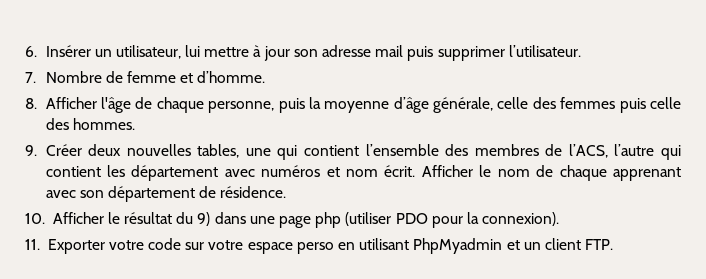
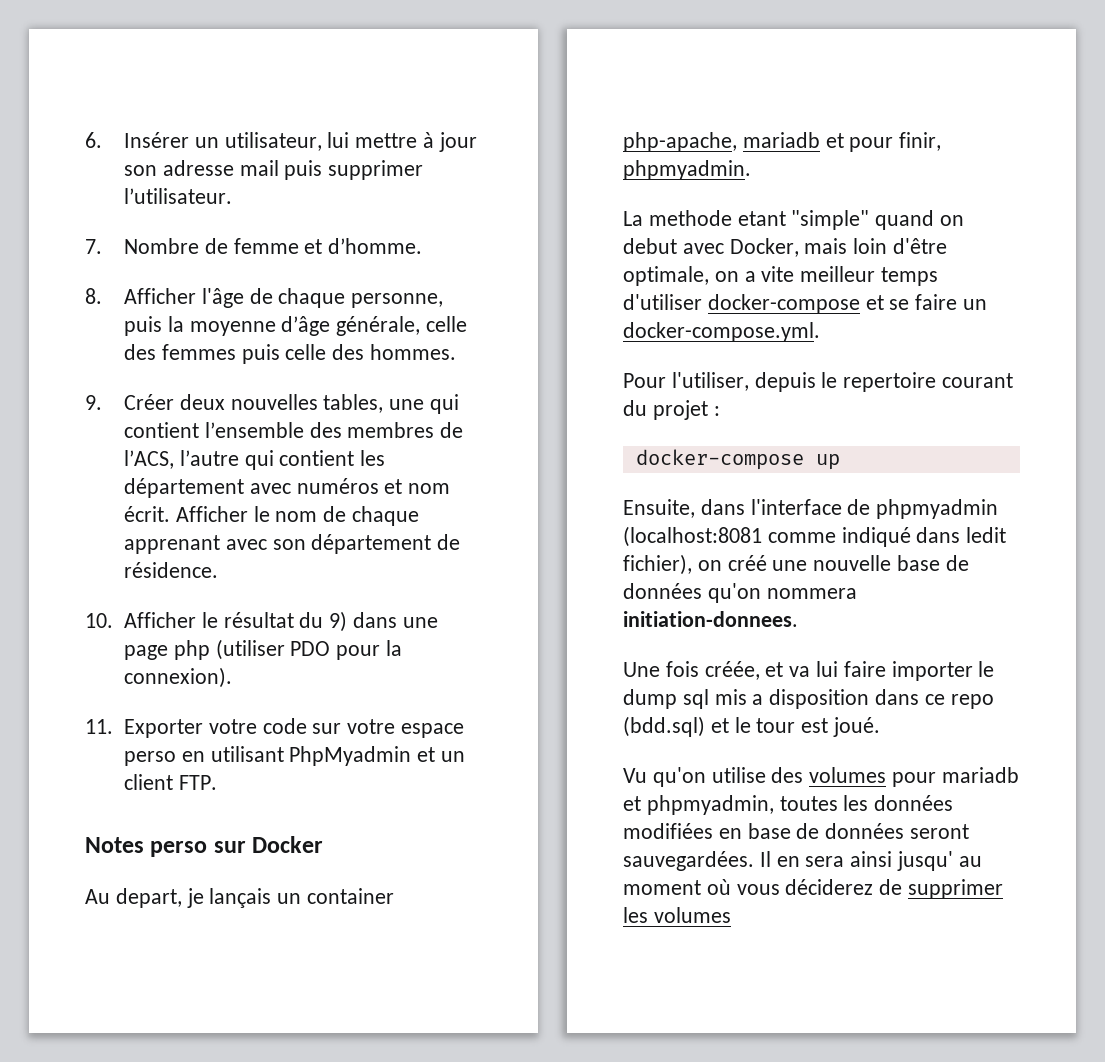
(614, 244) none -> [85,836,324,857] [85,888,395,908] [623,132,942,152] [623,160,751,180] [623,210,965,230] [623,238,948,257] [623,266,939,286] [623,294,988,314] [623,322,820,342] [623,372,1014,392] [623,400,720,420] [635,449,840,470] [623,499,999,519] [623,526,1007,547] [623,554,969,575] [623,583,857,603] [623,611,798,627] [623,661,995,681] [623,689,994,709] [623,716,881,737] [623,767,1019,787] [623,795,954,815] [623,823,970,839] [623,851,982,871] [623,879,1004,899] [623,907,731,923] // Notes perso sur Docker // Au depart, je lançais un container php-apache, mariadb et pour finir, phpmyadmin. // La methode etant "simple" quand on debut avec Docker, mais loin d'être optimale, on a vite meilleur temps d'utiliser docker-compose et se faire un docker-compose.yml. // Pour l'utiliser, depuis le repertoire courant du projet : // docker-compose up // Ensuite, dans l'interface de phpmyadmin (localhost:8081 comme indiqué dans ledit fichier), on créé une nouvelle base de données qu'on nommera initiation-donnees. // Une fois créée, et va lui faire importer le dump sql mis a disposition dans ce repo (bdd.sql) et le tour est joué. // Vu qu'on utilise des volumes pour mariadb et phpmyadmin, toutes les données modifiées en base de données seront sauvegardées. Il en sera ainsi jusqu' au moment où vous déciderez de supprimer les volumes

